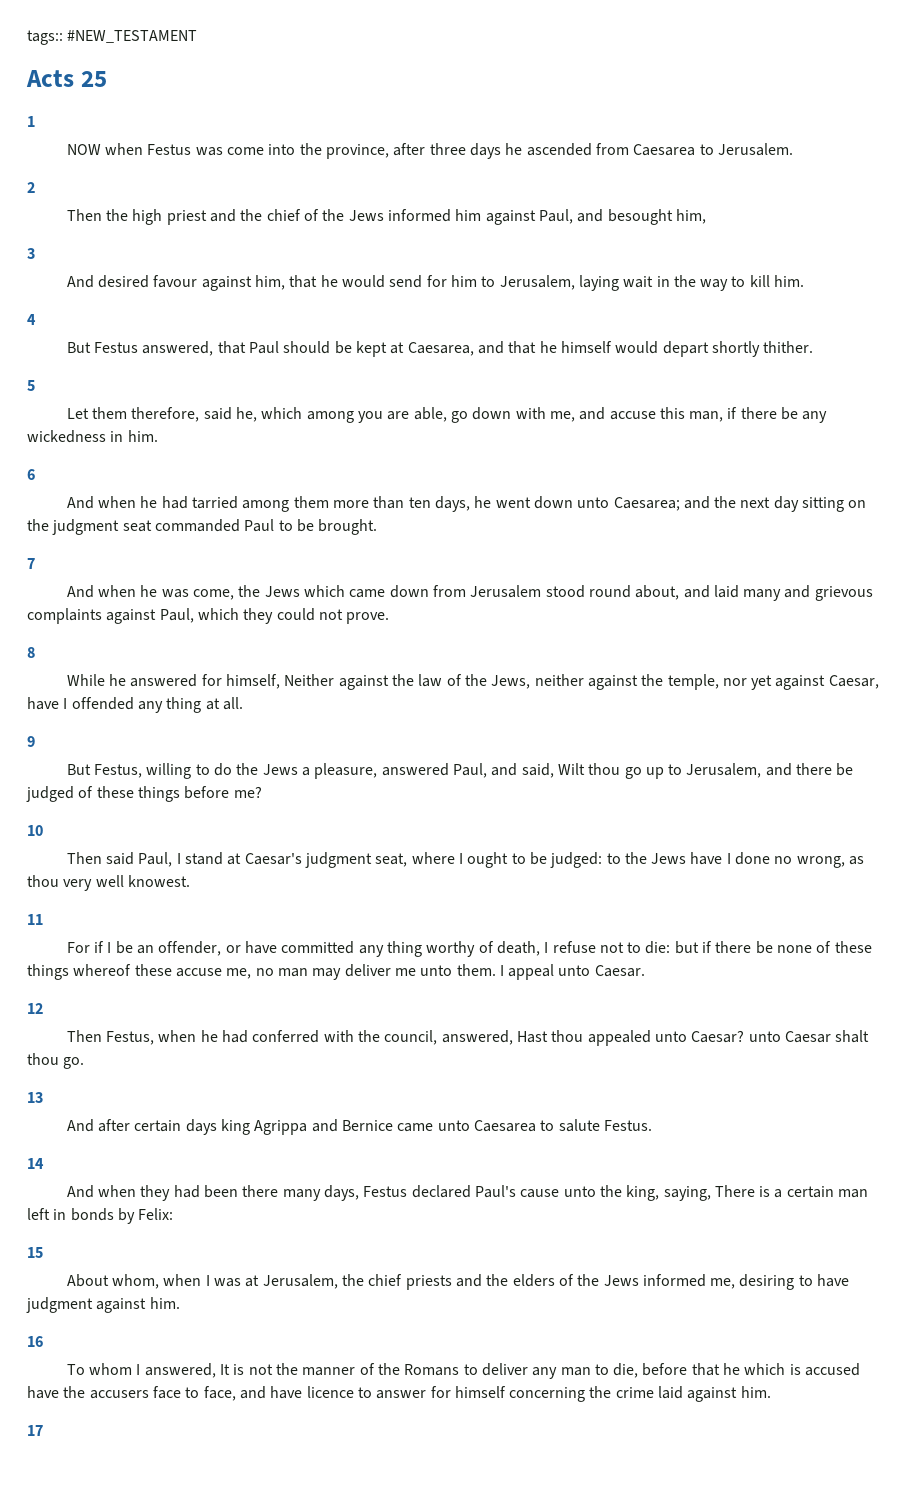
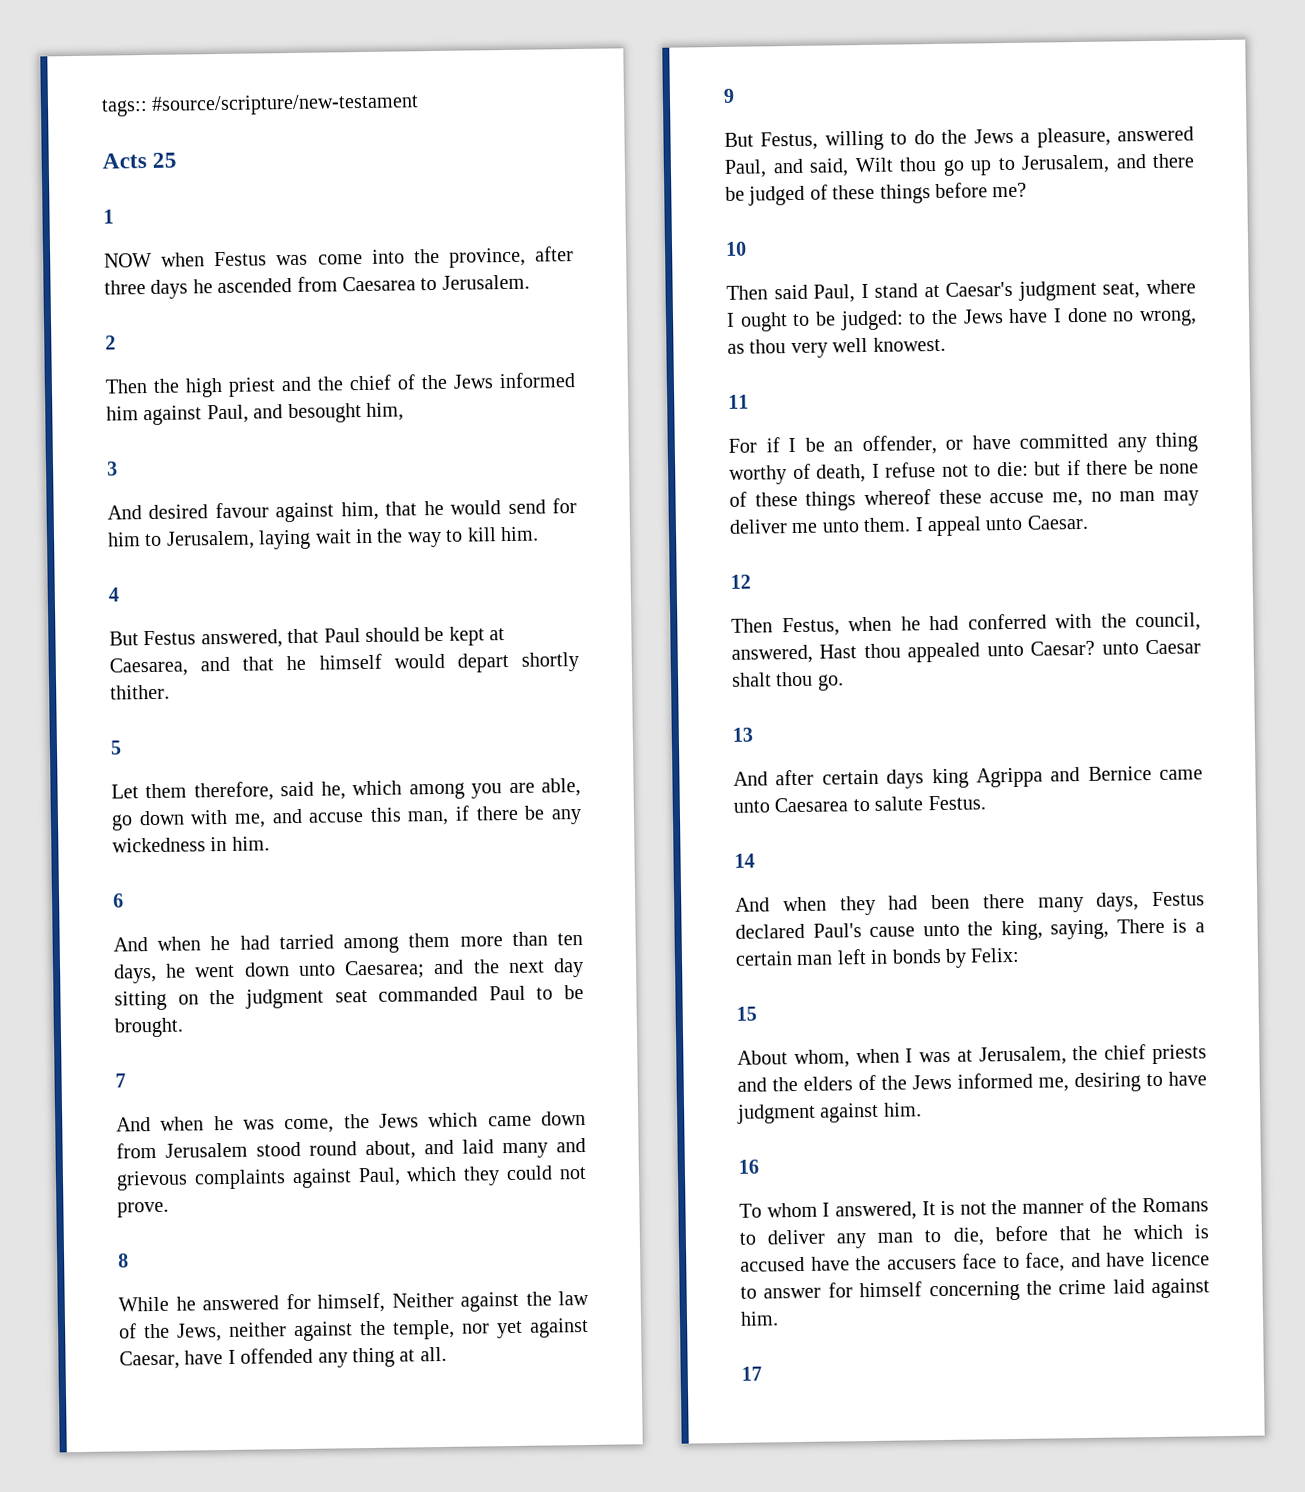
[67,30,198,43] #NEW_TESTAMENT -> [151,93,420,116] #source/scripture/new-testament

